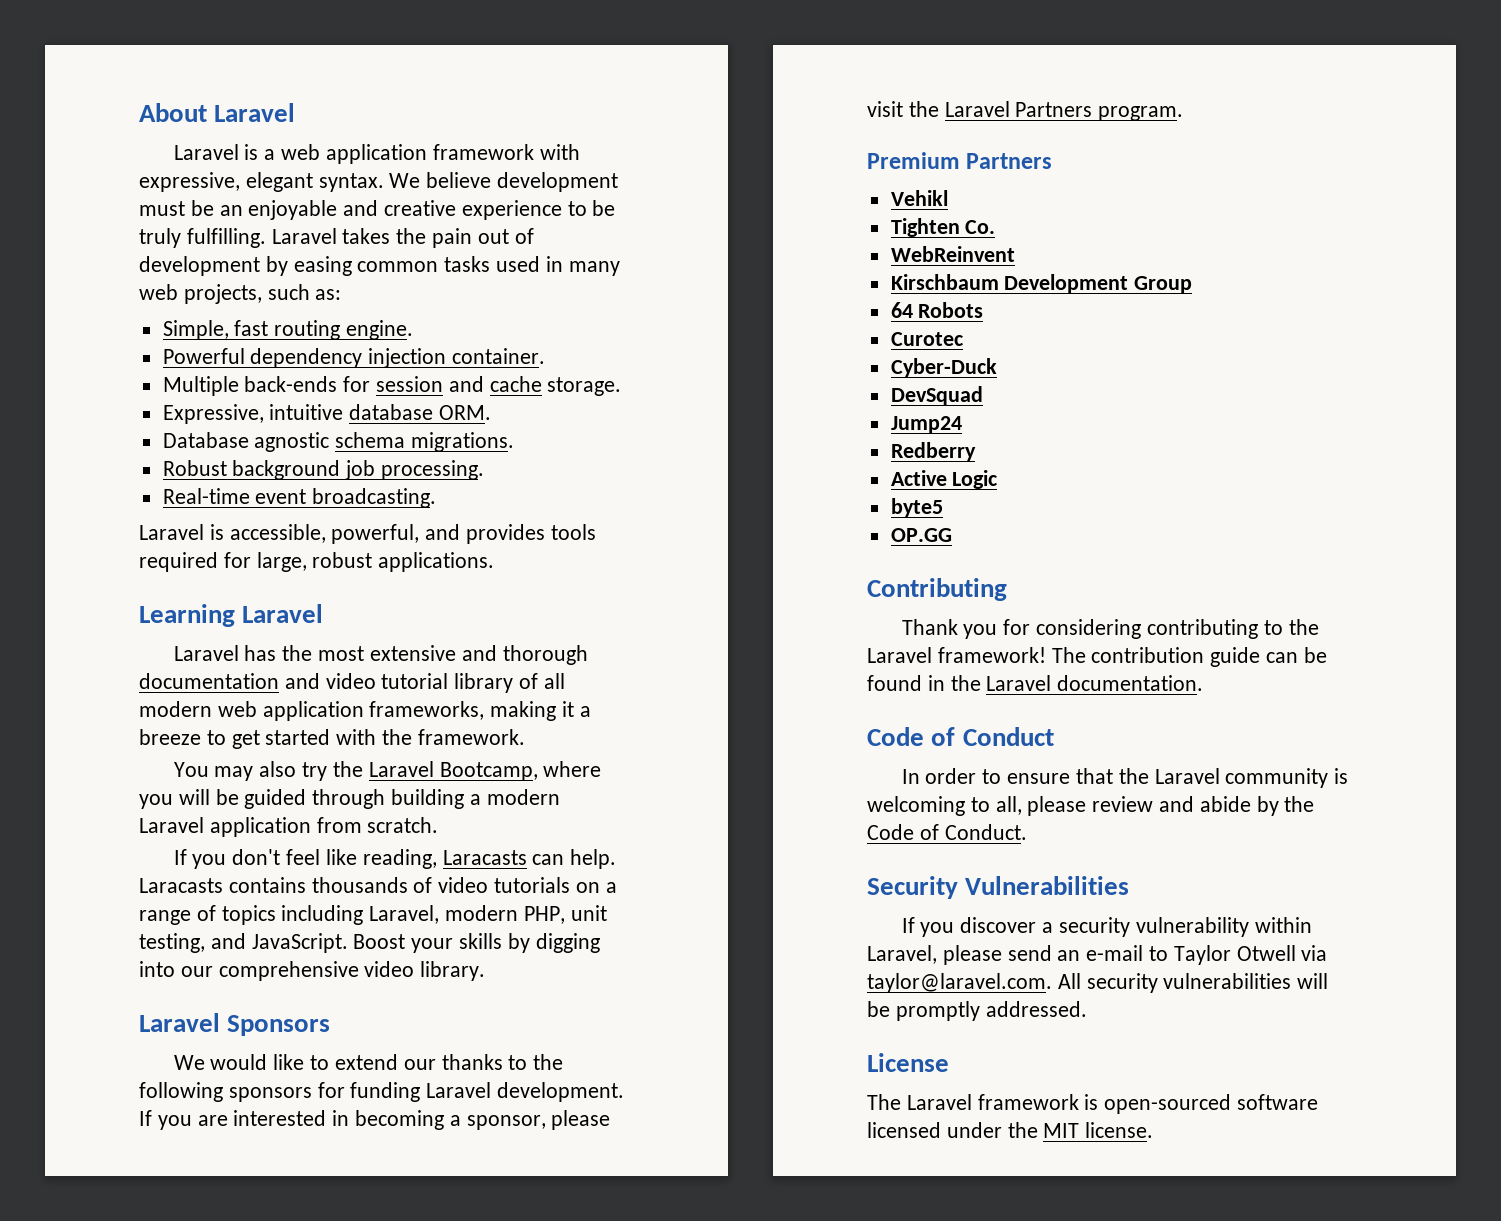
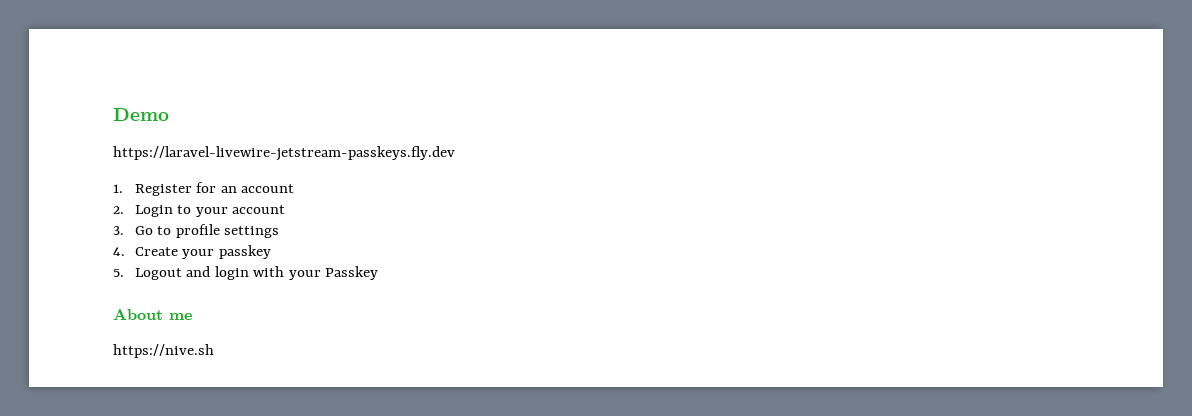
[139,103,296,122] [173,144,580,164] [139,172,619,192] [139,200,616,220] [139,228,534,248] [139,256,620,276] [139,284,342,304] [162,320,414,340] [162,348,546,368] [162,376,622,396] [162,404,492,424] [162,432,515,452] [162,460,485,480] [162,488,437,508] [139,524,596,544] [139,552,495,572] [139,604,324,627] [173,645,588,665] [139,673,565,693] [139,701,591,721] [139,729,525,749] [173,761,602,781] [139,789,560,809] [139,817,439,837] [173,849,617,869] [139,877,617,893] [139,905,607,925] [139,933,600,953] [139,961,486,981] [139,1013,331,1036] [173,1054,564,1070] [139,1082,625,1102] [139,1110,611,1130] [867,101,1184,121] [867,152,1053,169] [890,190,948,206] [890,218,996,237] [890,246,1015,262] [890,274,1193,293] [890,302,984,318] [890,332,963,346] [890,358,997,377] [890,386,983,405] [890,416,962,433] [890,442,976,461] [890,470,998,489] [890,498,943,517] [890,528,952,542] [867,578,1007,601] [901,619,1319,639] [867,647,1327,667] [867,675,1204,691] [867,727,1054,746] [901,768,1349,788] [867,796,1315,816] [867,824,1027,840] [867,876,1130,899] [901,917,1312,937] [867,945,1328,965] [867,973,1329,993] [867,1001,1087,1021] [867,1053,949,1072] [867,1094,1319,1114] [867,1122,1154,1138] About Laravel // Laravel is a web application framework with expressive, elegant syntax. We believe development must be an enjoyable and creative experience to be truly fulfilling. Laravel takes the pain out of development by easing common tasks used in many web projects, such as: // Simple, fast routing engine. // Powerful dependency injection container. // Multiple back-ends for session and cache storage. // Expressive, intuitive database ORM. // Database agnostic schema migrations. // Robust background job processing. // Real-time event broadcasting. // Laravel is accessible, powerful, and provides tools required for large, robust applications. // Learning Laravel // Laravel has the most extensive and thorough documentation and video tutorial library of all modern web application frameworks, making it a breeze to get started with the framework. // You may also try the Laravel Bootcamp, where you will be guided through building a modern Laravel application from scratch. // If you don't feel like reading, Laracasts can help. Laracasts contains thousands of video tutorials on a range of topics including Laravel, modern PHP, unit testing, and JavaScript. Boost your skills by digging into our comprehensive video library. // Laravel Sponsors // We would like to extend our thanks to the following sponsors for funding Laravel development. If you are interested in becoming a sponsor, please visit the Laravel Partners program. // Premium Partners // Vehikl // Tighten Co. // WebReinvent // Kirschbaum Development Group // 64 Robots // Curotec // Cyber-Duck // DevSquad // Jump24 // Redberry // Active Logic // byte5 // OP.GG // Contributing // Thank you for considering contributing to the Laravel framework! The contribution guide can be found in the Laravel documentation. // Code of Conduct // In order to ensure that the Laravel community is welcoming to all, please review and abide by the Code of Conduct. // Security Vulnerabilities // If you discover a security vulnerability within Laravel, please send an e-mail to Taylor Otwell via taylor@laravel.com. All security vulnerabilities will be promptly addressed. // License // The Laravel framework is open-sourced software licensed under the MIT license. -> [113,108,169,121] [113,146,455,161] [113,182,295,196] [113,205,286,217] [113,224,280,238] [113,245,271,259] [113,266,379,280] [113,309,192,320] [113,344,214,358] Demo // https://laravel-livewire-jetstream-passkeys.fly.dev // 1. Register for an account // 2. Login to your account // 3. Go to profile settings // 4. Create your passkey // 5. Logout and login with your Passkey // About me // https://nive.sh

